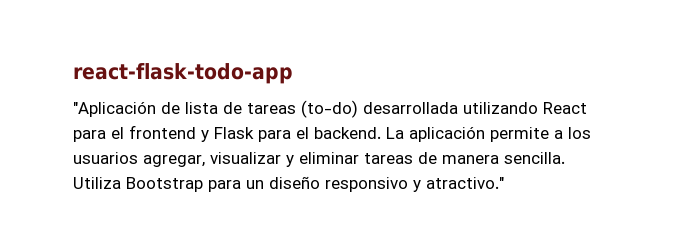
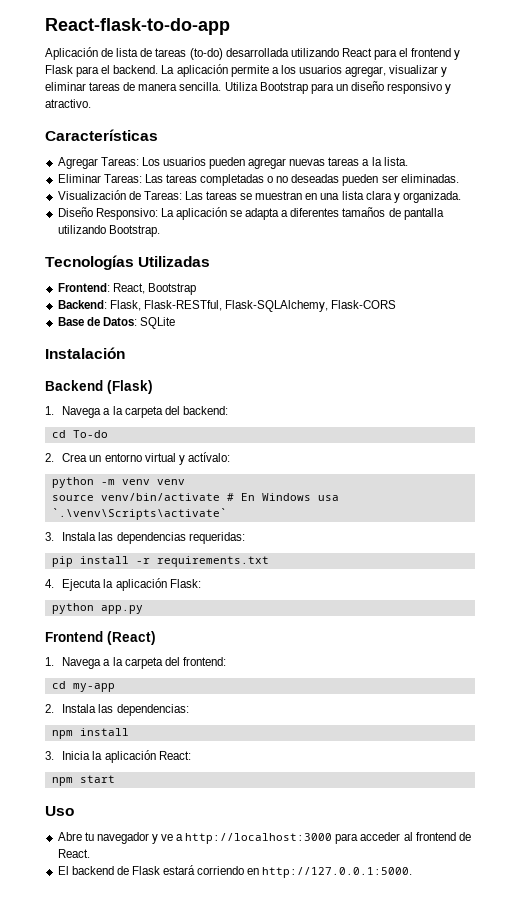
[73,63,293,84] [73,101,156,117] react-flask-todo-app // "Aplicación -> [45,18,230,35] [45,47,98,60] React-flask-to-do-app // Aplicación
[426,177,504,189] atractivo." -> [45,99,91,108] [45,129,158,141] [57,157,408,169] [57,174,459,186] [57,190,461,203] [57,207,444,220] [57,225,160,237] [45,255,211,270] [57,283,196,295] [57,300,397,312] [57,317,175,329] [45,347,125,359] [45,380,153,394] [45,406,228,418] [51,430,108,438] [45,452,230,465] [51,477,185,488] [51,493,339,501] [51,508,227,520] [45,532,245,544] [51,556,269,567] [45,578,201,591] [51,603,143,614] [45,631,156,645] [45,657,226,669] [51,681,115,692] [45,704,189,716] [51,728,129,739] [45,750,191,763] [51,775,115,786] [45,806,74,816] [57,832,471,844] [57,849,90,858] [57,865,413,878] atractivo. // Características // Agregar Tareas: Los usuarios pueden agregar nuevas tareas a la lista. // Eliminar Tareas: Las tareas completadas o no deseadas pueden ser eliminadas. // Visualización de Tareas: Las tareas se muestran en una lista clara y organizada. // Diseño Responsivo: La aplicación se adapta a diferentes tamaños de pantalla utilizando Bootstrap. // Tecnologías Utilizadas // Frontend: React, Bootstrap // Backend: Flask, Flask-RESTful, Flask-SQLAlchemy, Flask-CORS // Base de Datos: SQLite // Instalación // Backend (Flask) // 1. Navega a la carpeta del backend: // cd To-do // 2. Crea un entorno virtual y actívalo: // python -m venv venv // source venv/bin/activate # En Windows usa `.\venv\Scripts\activate` // 3. Instala las dependencias requeridas: // pip install -r requirements.txt // 4. Ejecuta la aplicación Flask: // python app.py // Frontend (React) // 1. Navega a la carpeta del frontend: // cd my-app // 2. Instala las dependencias: // npm install // 3. Inicia la aplicación React: // npm start // Uso // Abre tu navegador y ve a http://localhost:3000 para acceder al frontend de React. // El backend de Flask estará corriendo en http://127.0.0.1:5000.

